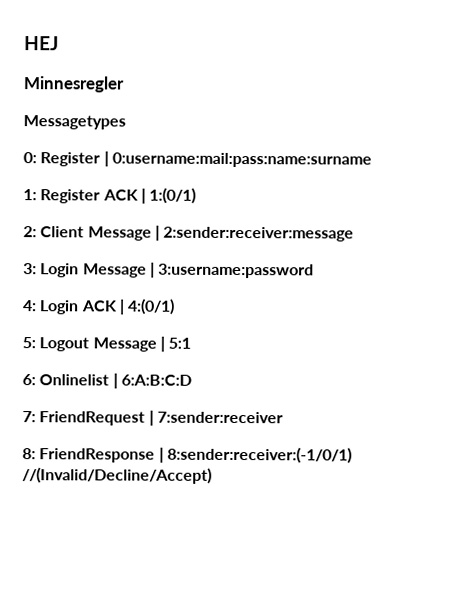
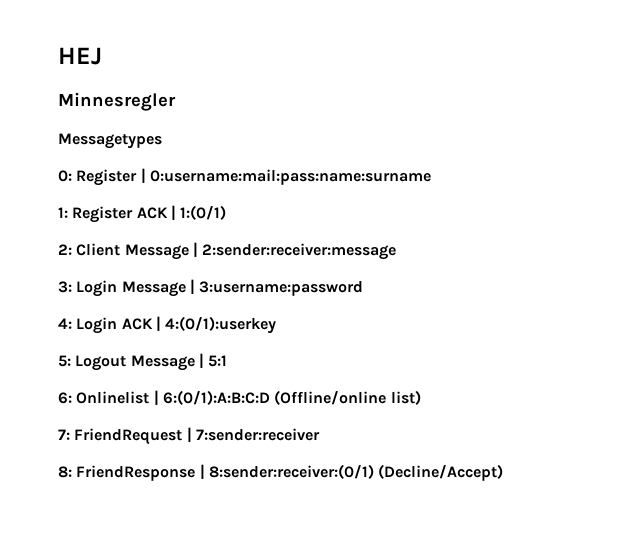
[127,298,176,315] 4:(0/1) -> [165,316,277,334] 4:(0/1):userkey
[120,374,192,386] 6:A:B:C:D -> [162,390,421,405] 6:(0/1):A:B:C:D (Offline/online list)
[166,446,352,464] [22,467,212,484] 8:sender:receiver:(-1/0/1) //(Invalid/Decline/Accept) -> [208,464,504,481] 8:sender:receiver:(0/1) (Decline/Accept)

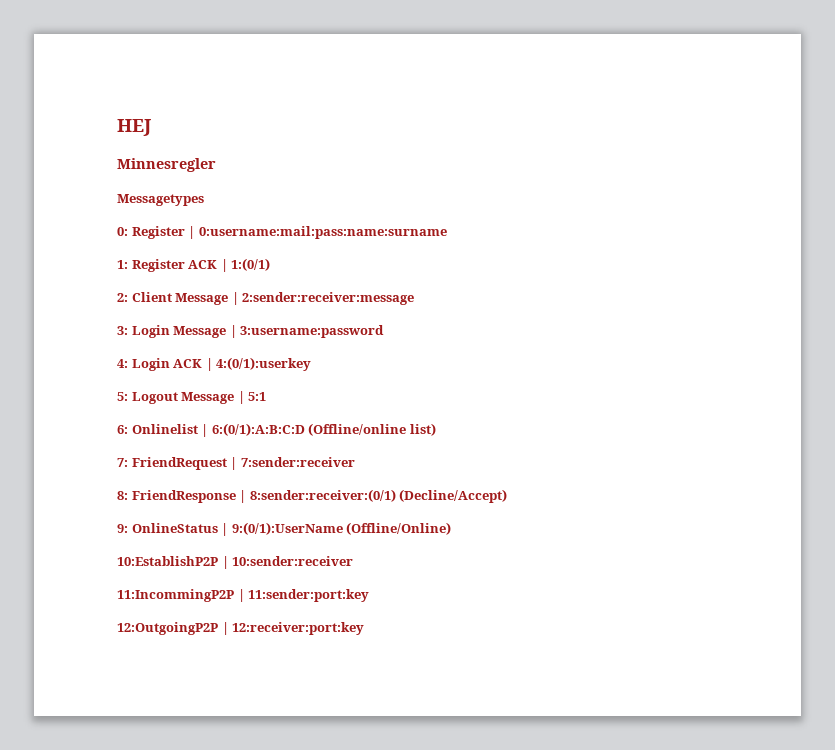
(504, 472) none -> [117,522,452,536] [117,556,354,569] [117,589,370,602] [117,622,365,635] // 9: OnlineStatus | 9:(0/1):UserName (Offline/Online) // 10:EstablishP2P | 10:sender:receiver // 11:IncommingP2P | 11:sender:port:key // 12:OutgoingP2P | 12:receiver:port:key

